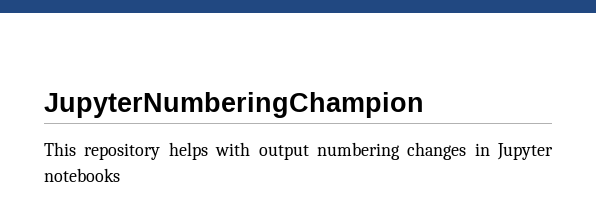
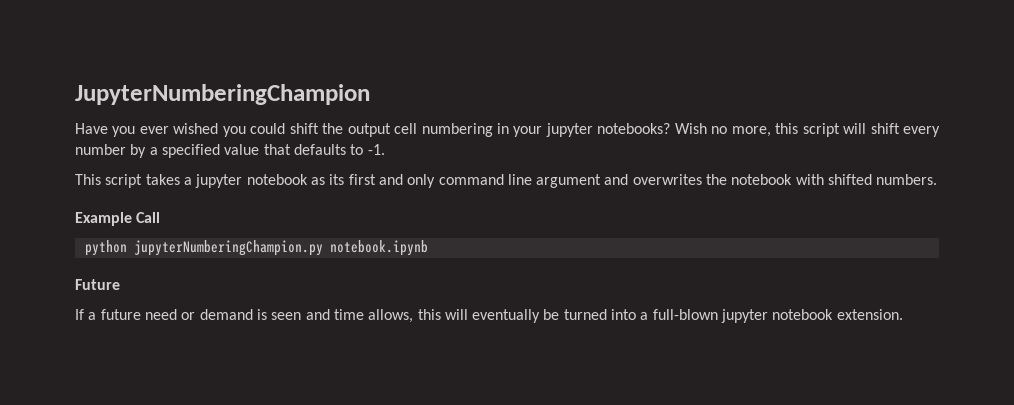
[44,142,553,160] [44,168,120,182] This repository helps with output numbering changes in Jupyter notebooks -> [75,123,941,137] [75,144,385,158] [75,174,938,188] [75,212,161,226] [84,240,428,256] [75,279,120,290] [75,309,903,323] Have you ever wished you could shift the output cell numbering in your jupyter notebooks? Wish no more, this script will shift every number by a specified value that defaults to -1. // This script takes a jupyter notebook as its first and only command line argument and overwrites the notebook with shifted numbers. // Example Call // python jupyterNumberingChampion.py notebook.ipynb // Future // If a future need or demand is seen and time allows, this will eventually be turned into a full-blown jupyter notebook extension.

